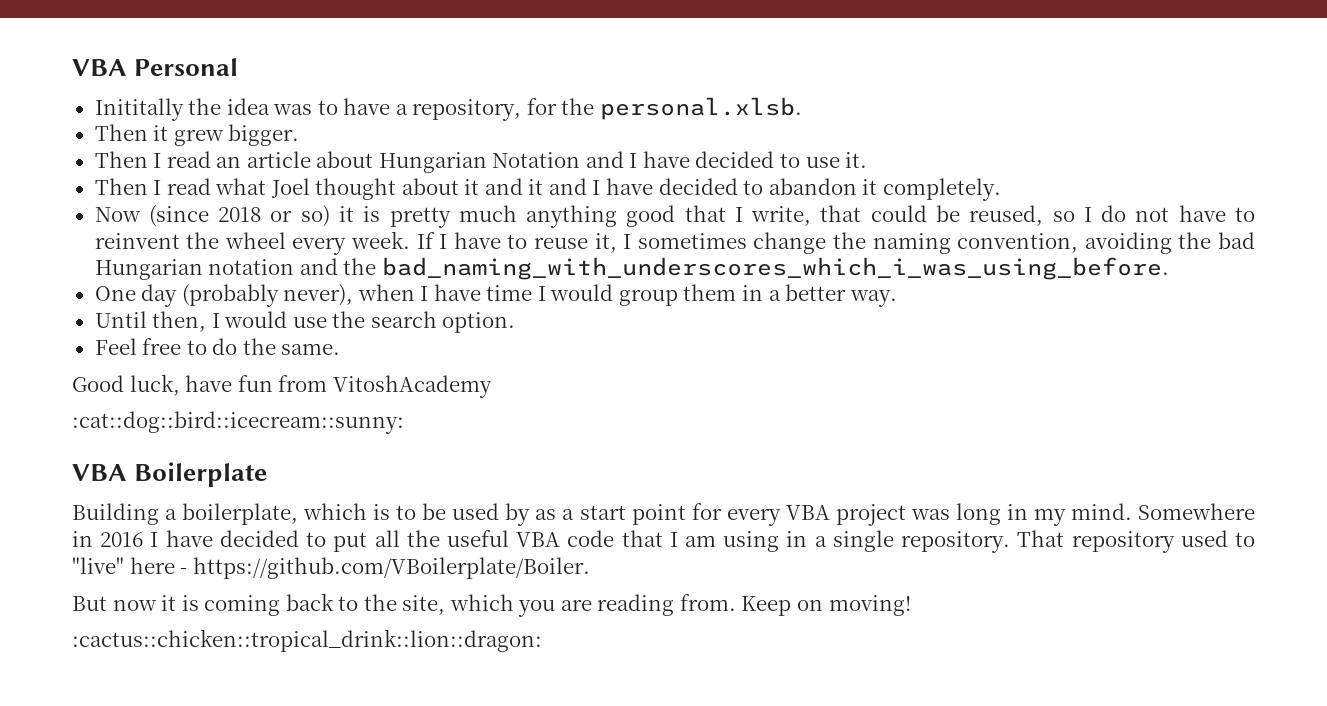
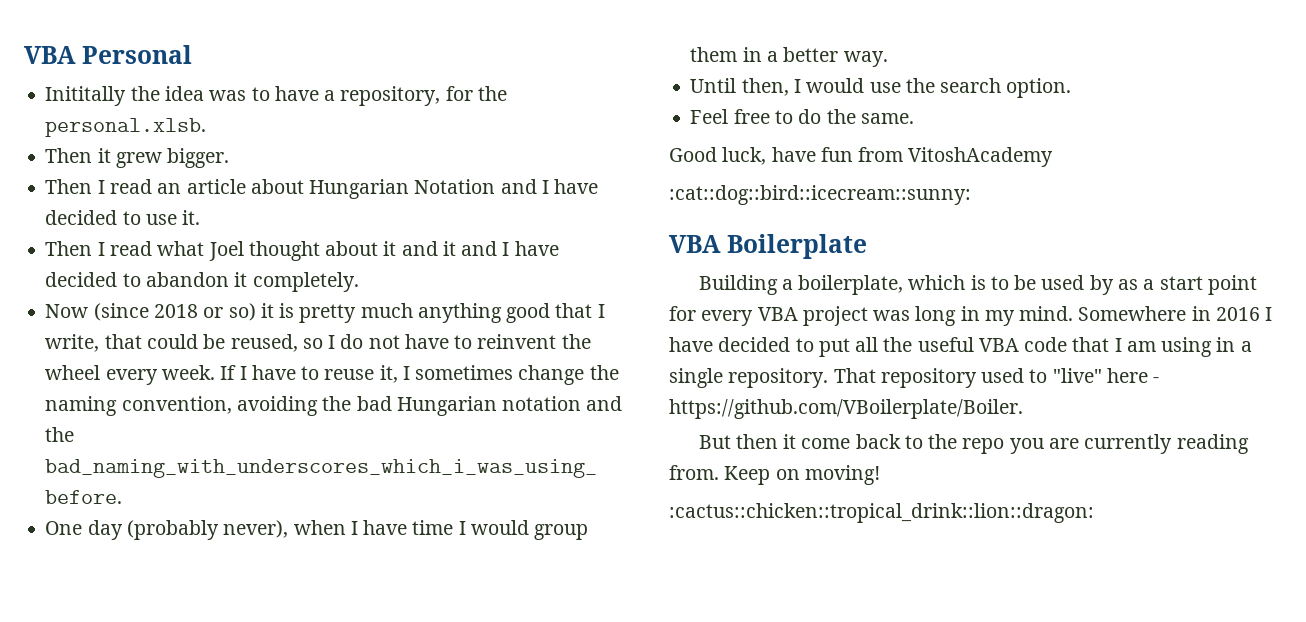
[112,595,281,616] now it is coming -> [735,434,851,449] then it come
[402,594,514,615] site, which -> [962,438,1005,454] repo
(592, 605) none -> [1084,434,1173,454] currently

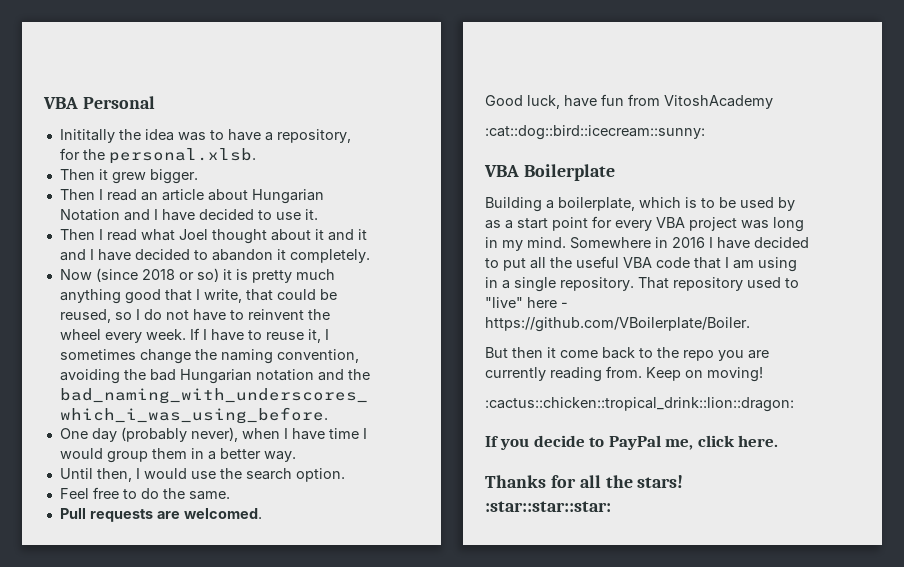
(914, 118) none -> [59,508,262,522] // Pull requests are welcomed.
(1094, 513) none -> [485,435,779,450] [485,475,684,488] [485,501,611,512] // If you decide to PayPal me, click here. // Thanks for all the stars! :star::star::star:

